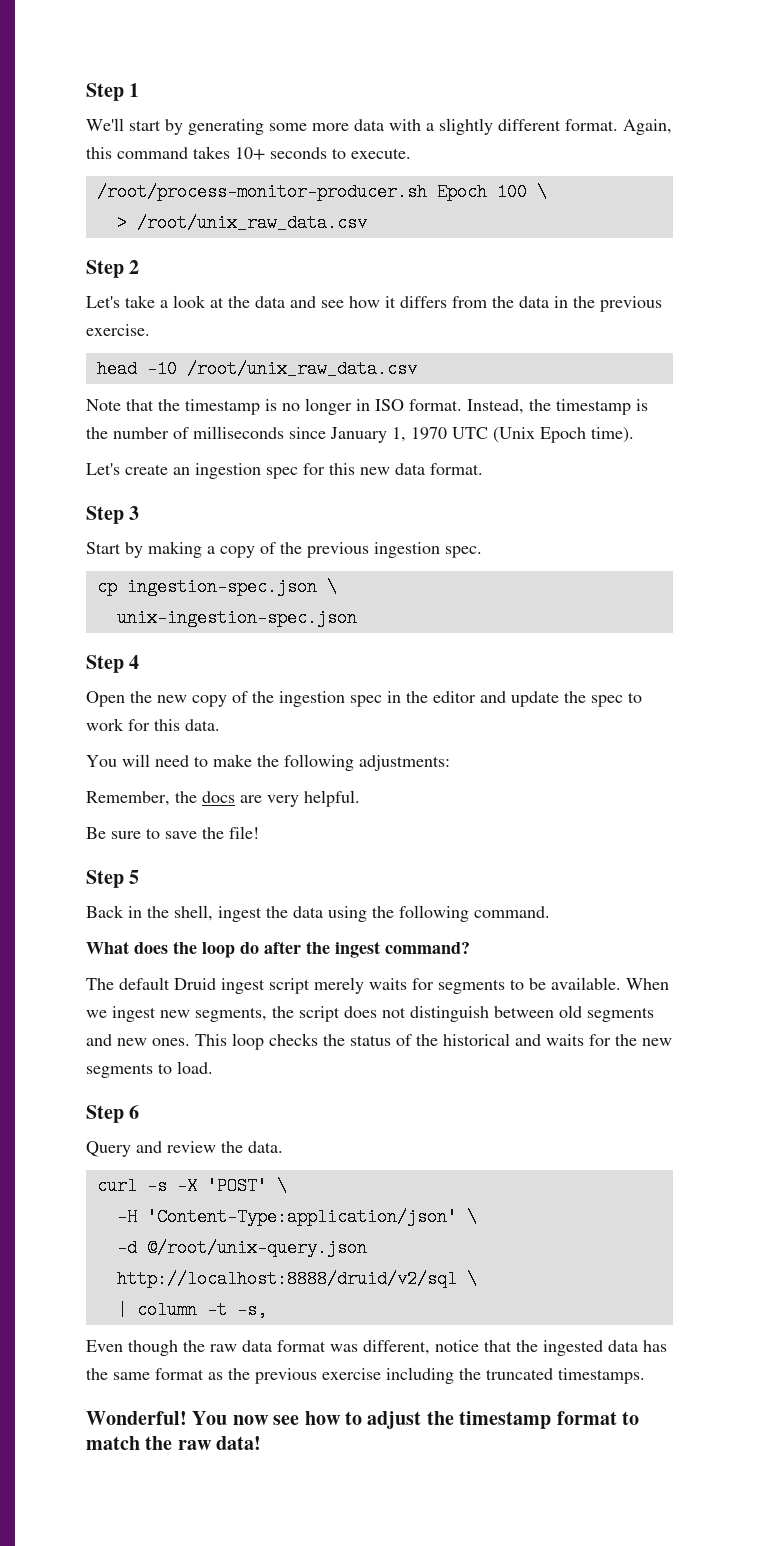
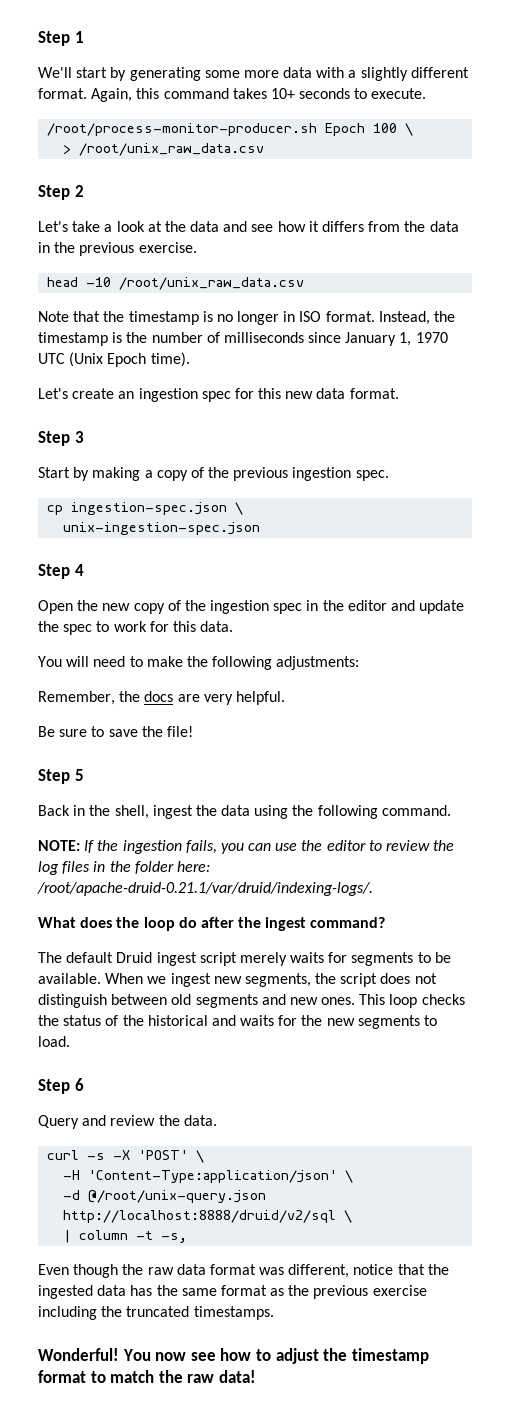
(550, 912) none -> [38,840,455,854] [38,861,210,875] [37,882,373,896] // NOTE: If the ingestion fails, you can use the editor to review the log files in the folder here: /root/apache-druid-0.21.1/var/druid/indexing-logs/.

